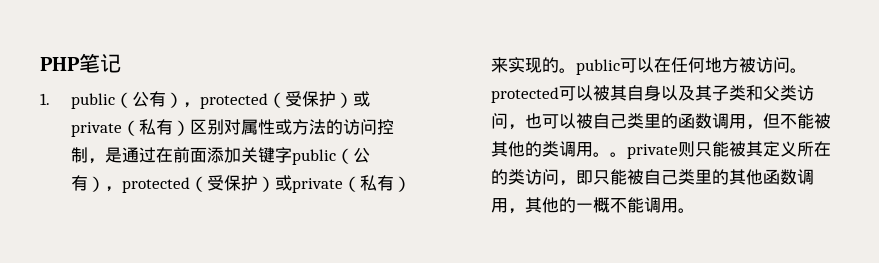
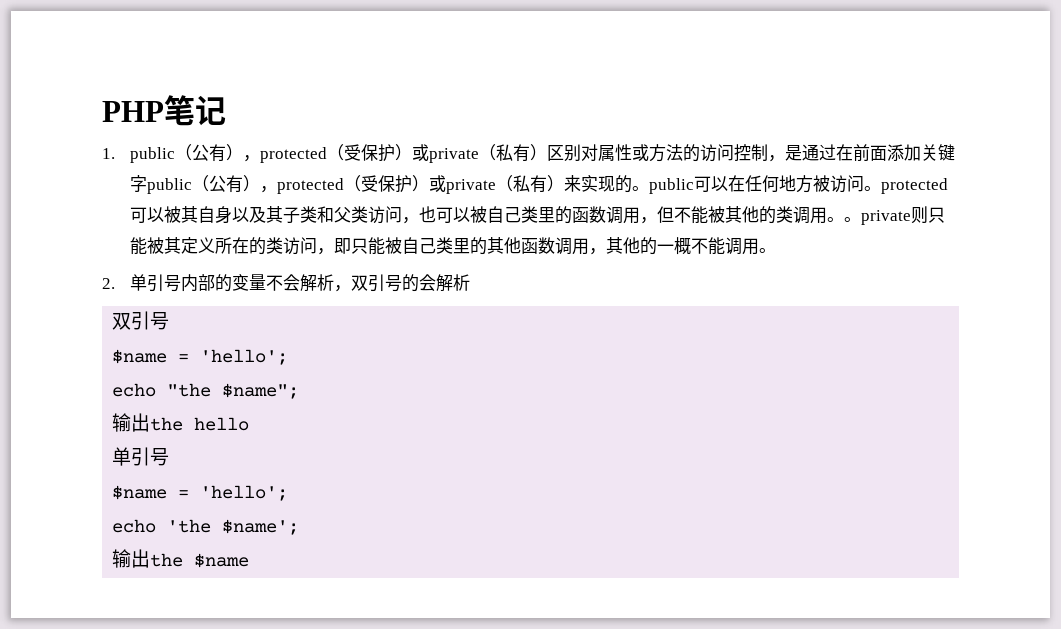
(695, 210) none -> [102,274,470,292] [112,311,170,330] [112,349,289,365] [112,383,300,399] [112,413,250,432] [112,447,170,466] [112,485,289,501] [112,519,300,535] [112,549,250,568] // 2.单引号内部的变量不会解析，双引号的会解析 // 双引号 // $name = 'hello'; // echo "the $name"; // 输出the hello // 单引号 // $name = 'hello'; // echo 'the $name'; // 输出the $name

